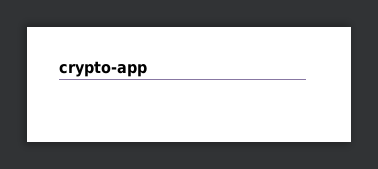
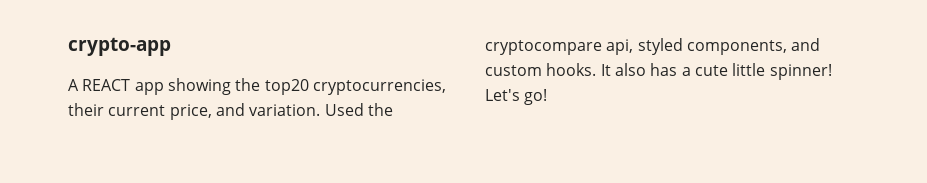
(147, 69) none -> [68,78,446,95] [68,103,393,120] [485,38,821,55] [485,63,832,80] [485,89,548,105] // A REACT app showing the top20 cryptocurrencies, their current price, and variation. Used the cryptocompare api, styled components, and custom hooks. It also has a cute little spinner! Let's go!

